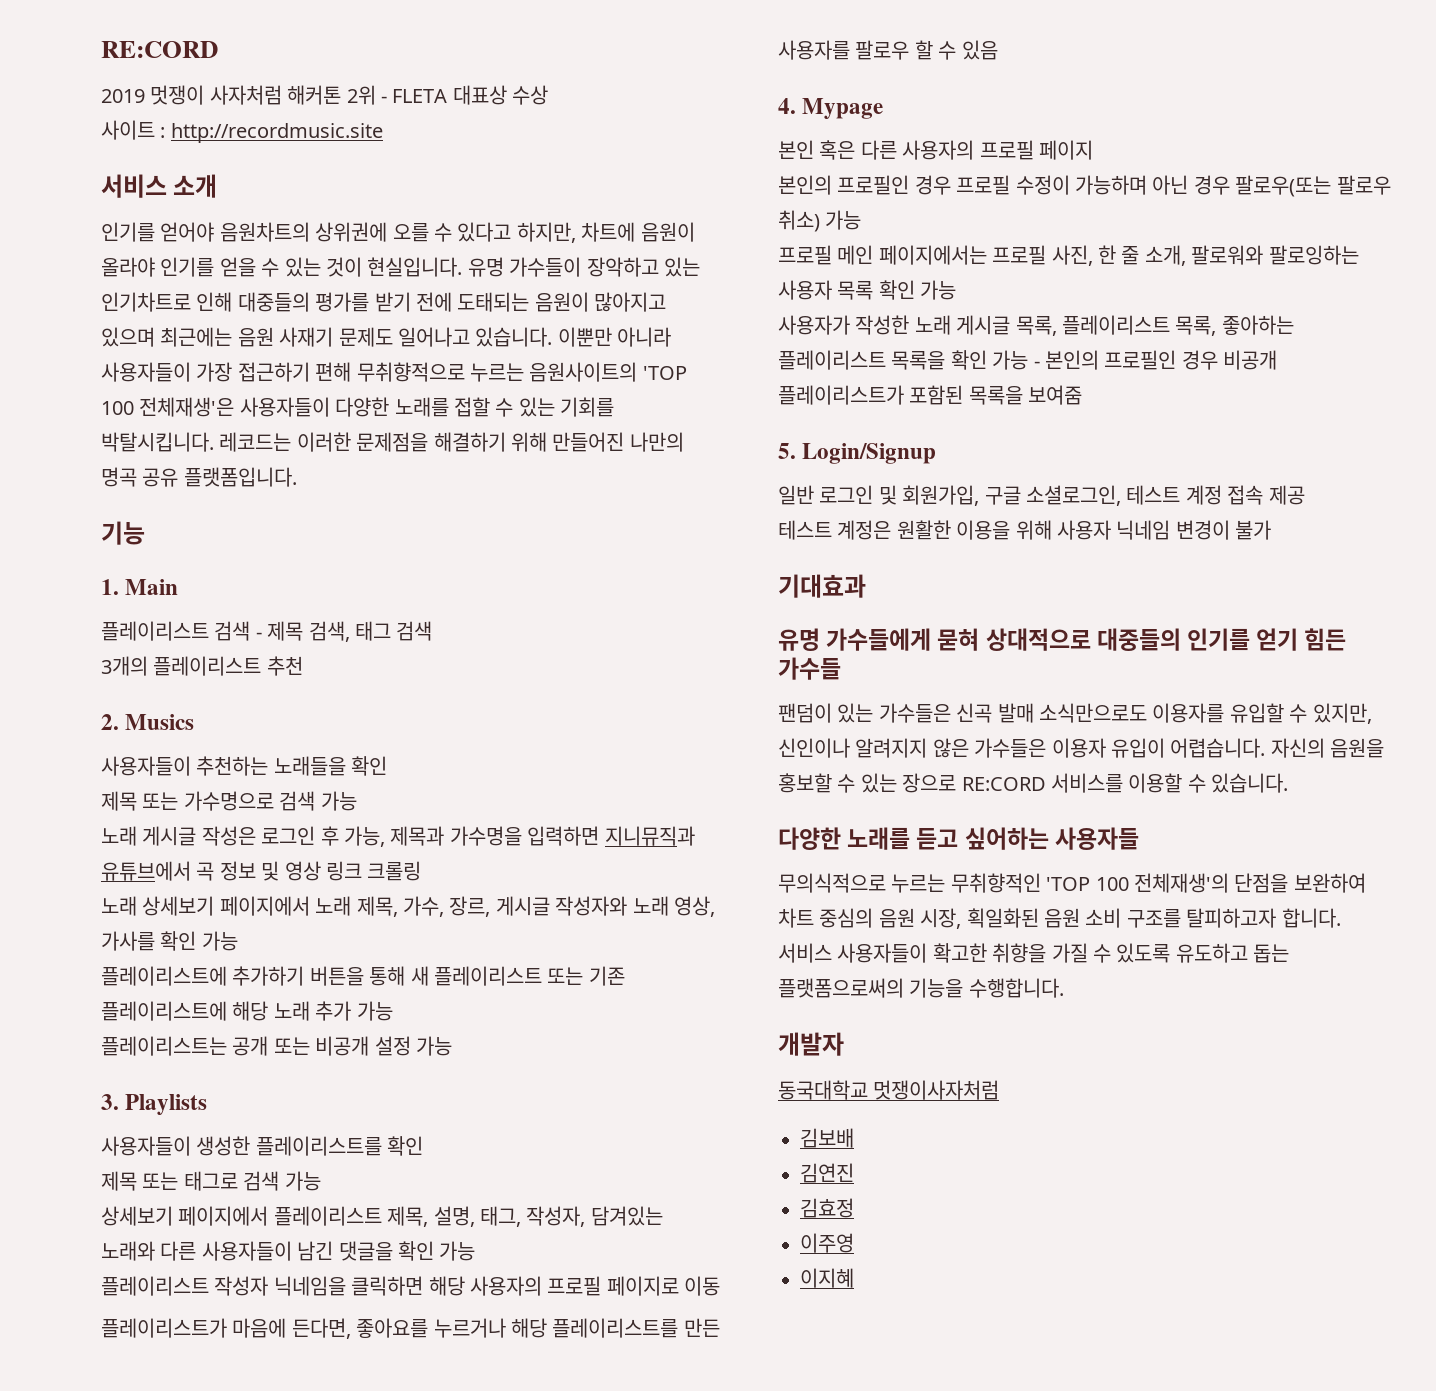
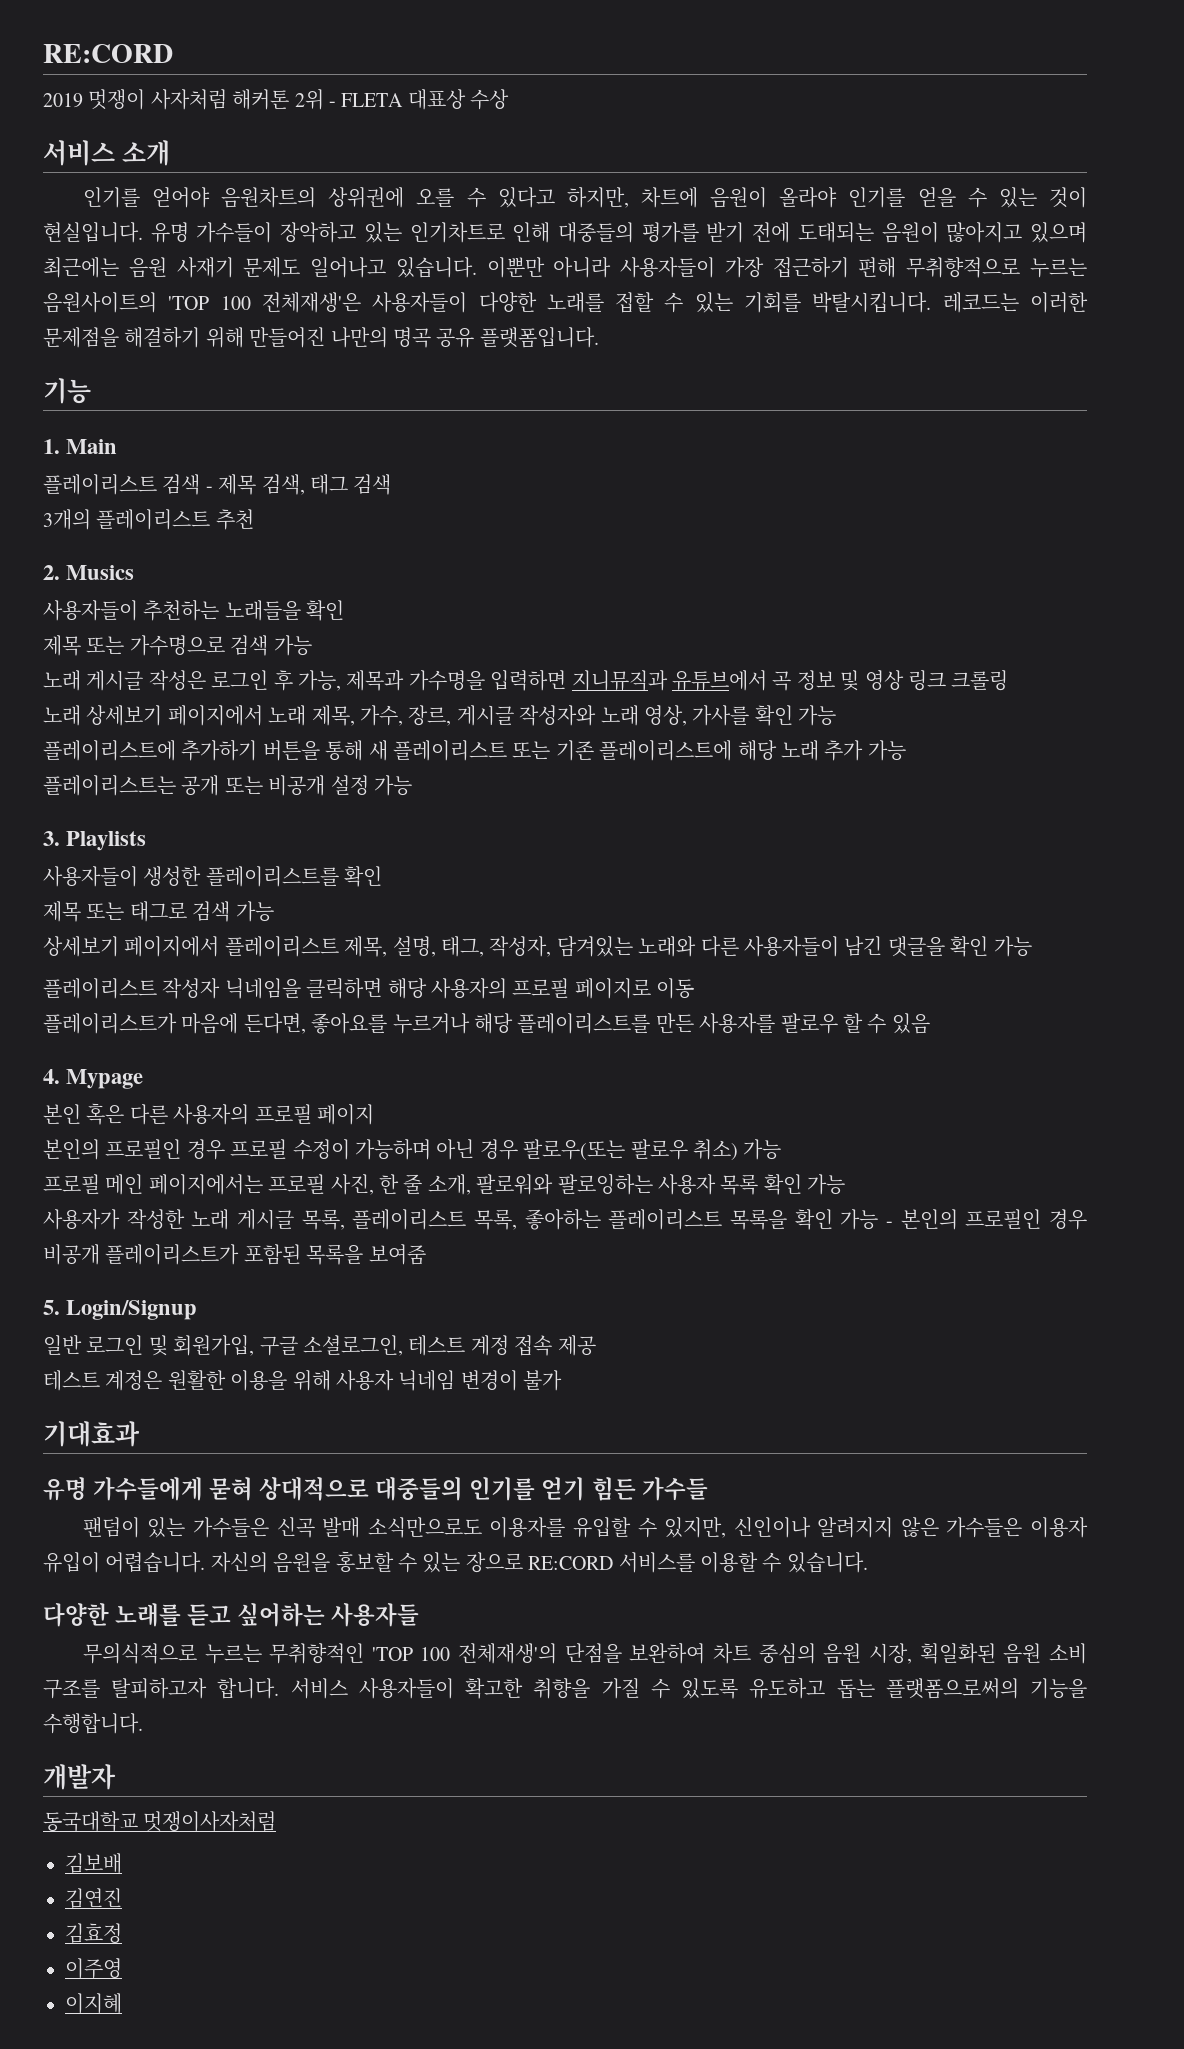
[101,120,383,143] // 사이트 : http://recordmusic.site -> (510, 99) none

